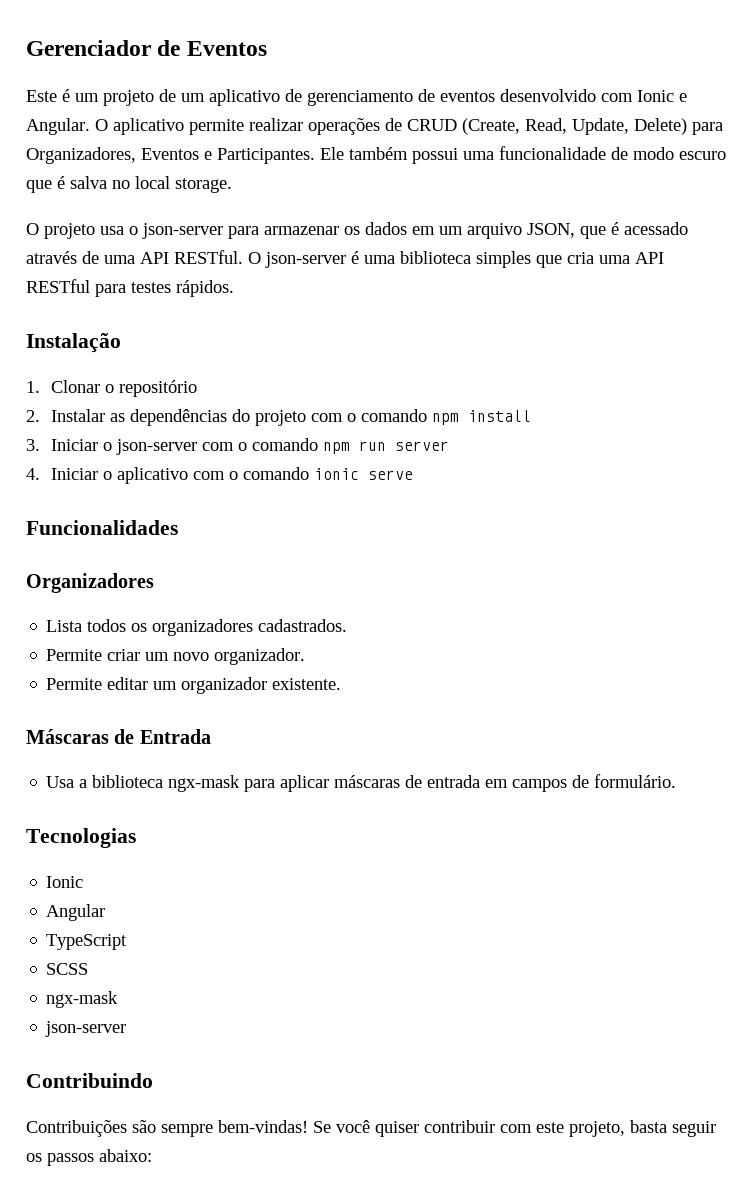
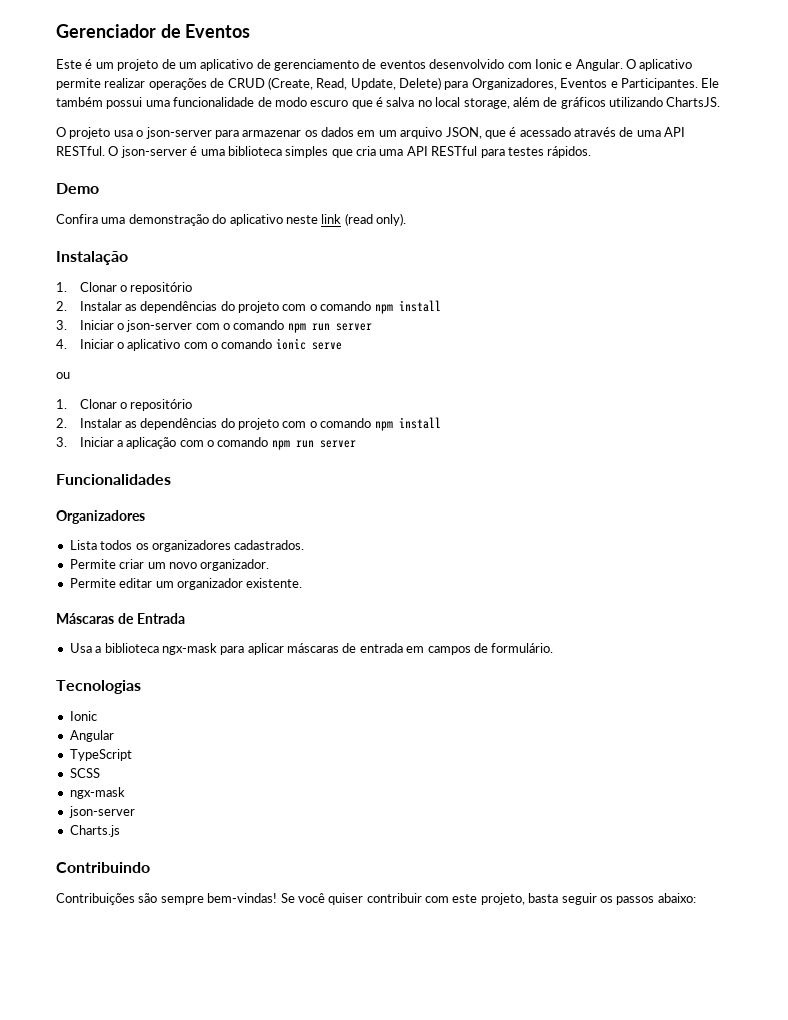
[175,178,232,193] storage. -> [463,97,721,109] storage, além de gráficos utilizando ChartsJS.
(234, 288) none -> [56,183,99,194] [56,213,406,226] // Demo // Confira uma demonstração do aplicativo neste link (read only).
(413, 475) none -> [56,372,70,379] [56,399,193,411] [56,417,441,431] [56,437,356,450] // ou // 1. Clonar o repositório // 2. Instalar as dependências do projeto com o comando npm install // 3. Iniciar a aplicação com o comando npm run server
(127, 1029) none -> [69,825,120,837] // Charts.js

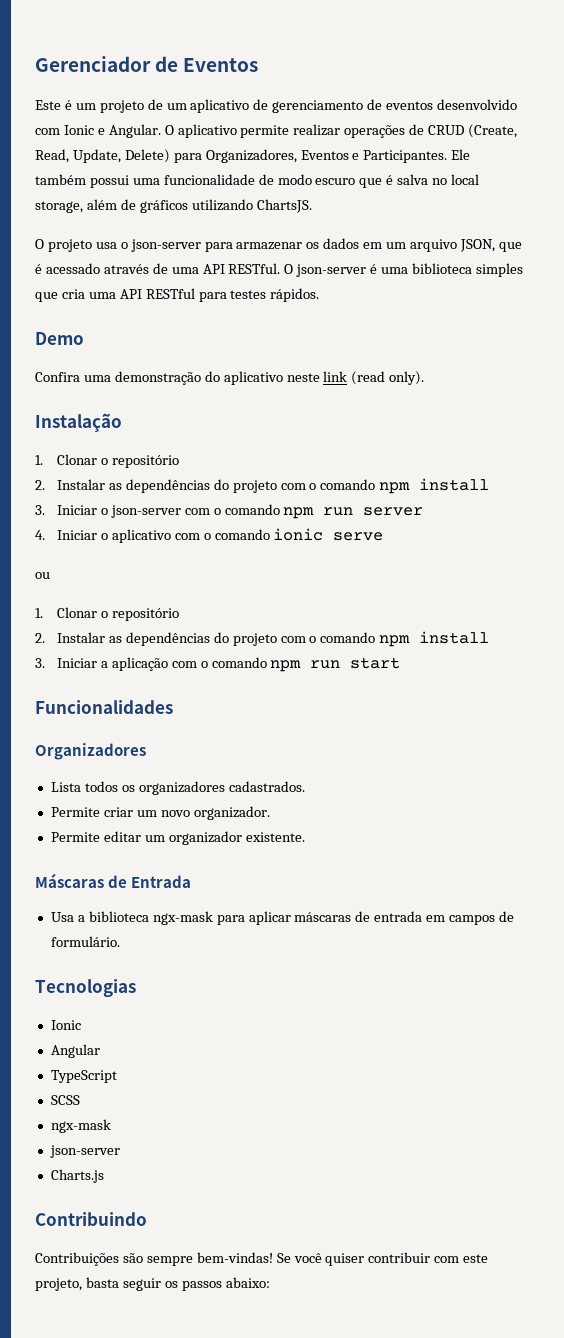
[319,440,356,448] server -> [350,657,401,669] start

